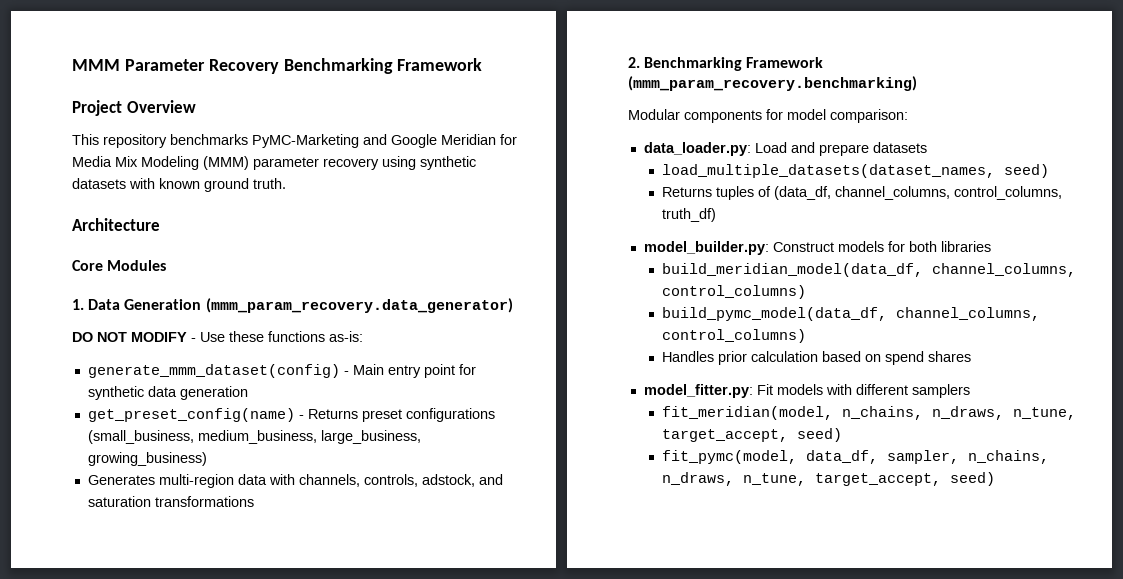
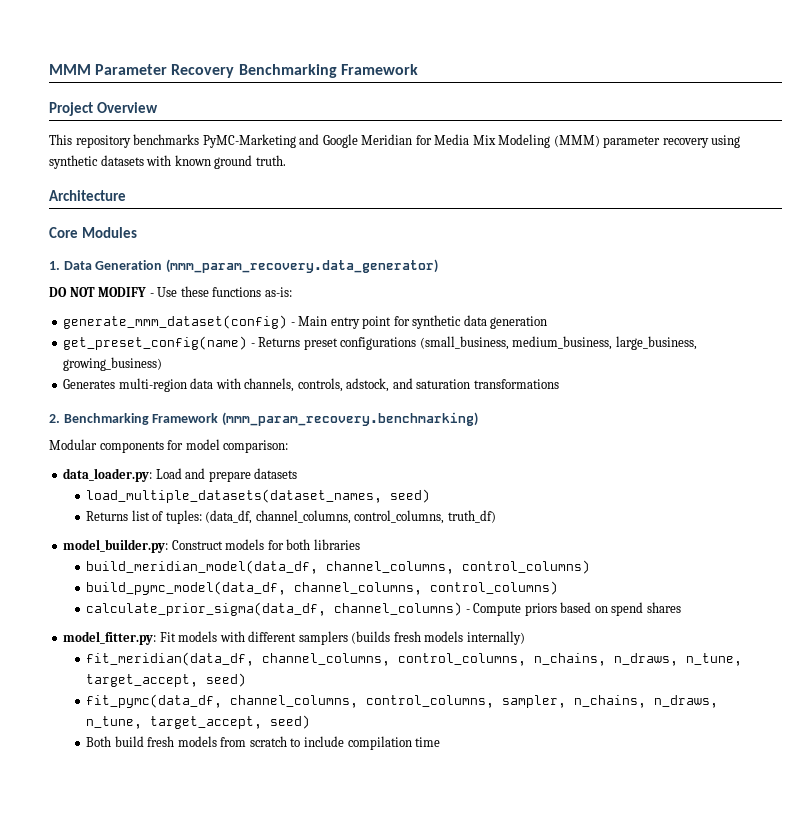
[716,186,772,200] tuples of -> [131,510,202,524] list of tuples:
[662,351,819,365] Handles prior calculation -> [86,602,557,616] calculate_prior_sigma(data_df, channel_columns) - Compute priors
[662,406,1077,420] [662,428,843,442] [662,450,879,464] // fit_meridian(model, n_chains, n_draws, n_tune, target_accept, seed) // fit_pymc(model, data_df, -> [351,631,525,645] [86,652,743,666] [86,673,247,687] [86,694,495,708] (builds fresh models internally) // fit_meridian(data_df, channel_columns, control_columns, n_chains, n_draws, n_tune, target_accept, seed) // fit_pymc(data_df, channel_columns, control_columns,
(996, 479) none -> [86,736,441,750] // Both build fresh models from scratch to include compilation time

